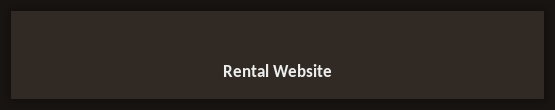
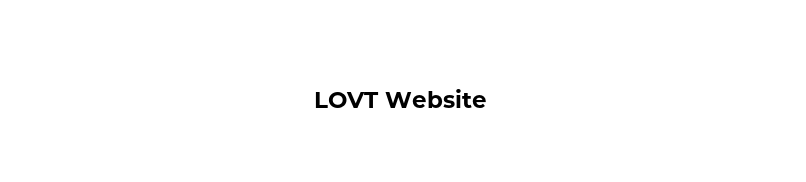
[222,64,269,77] Rental -> [314,92,379,108] LOVT

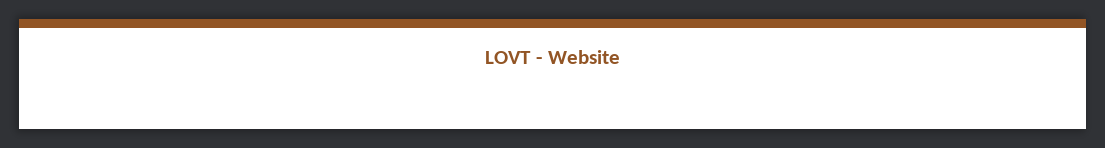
(379, 100) none -> [536,57,542,64] -

